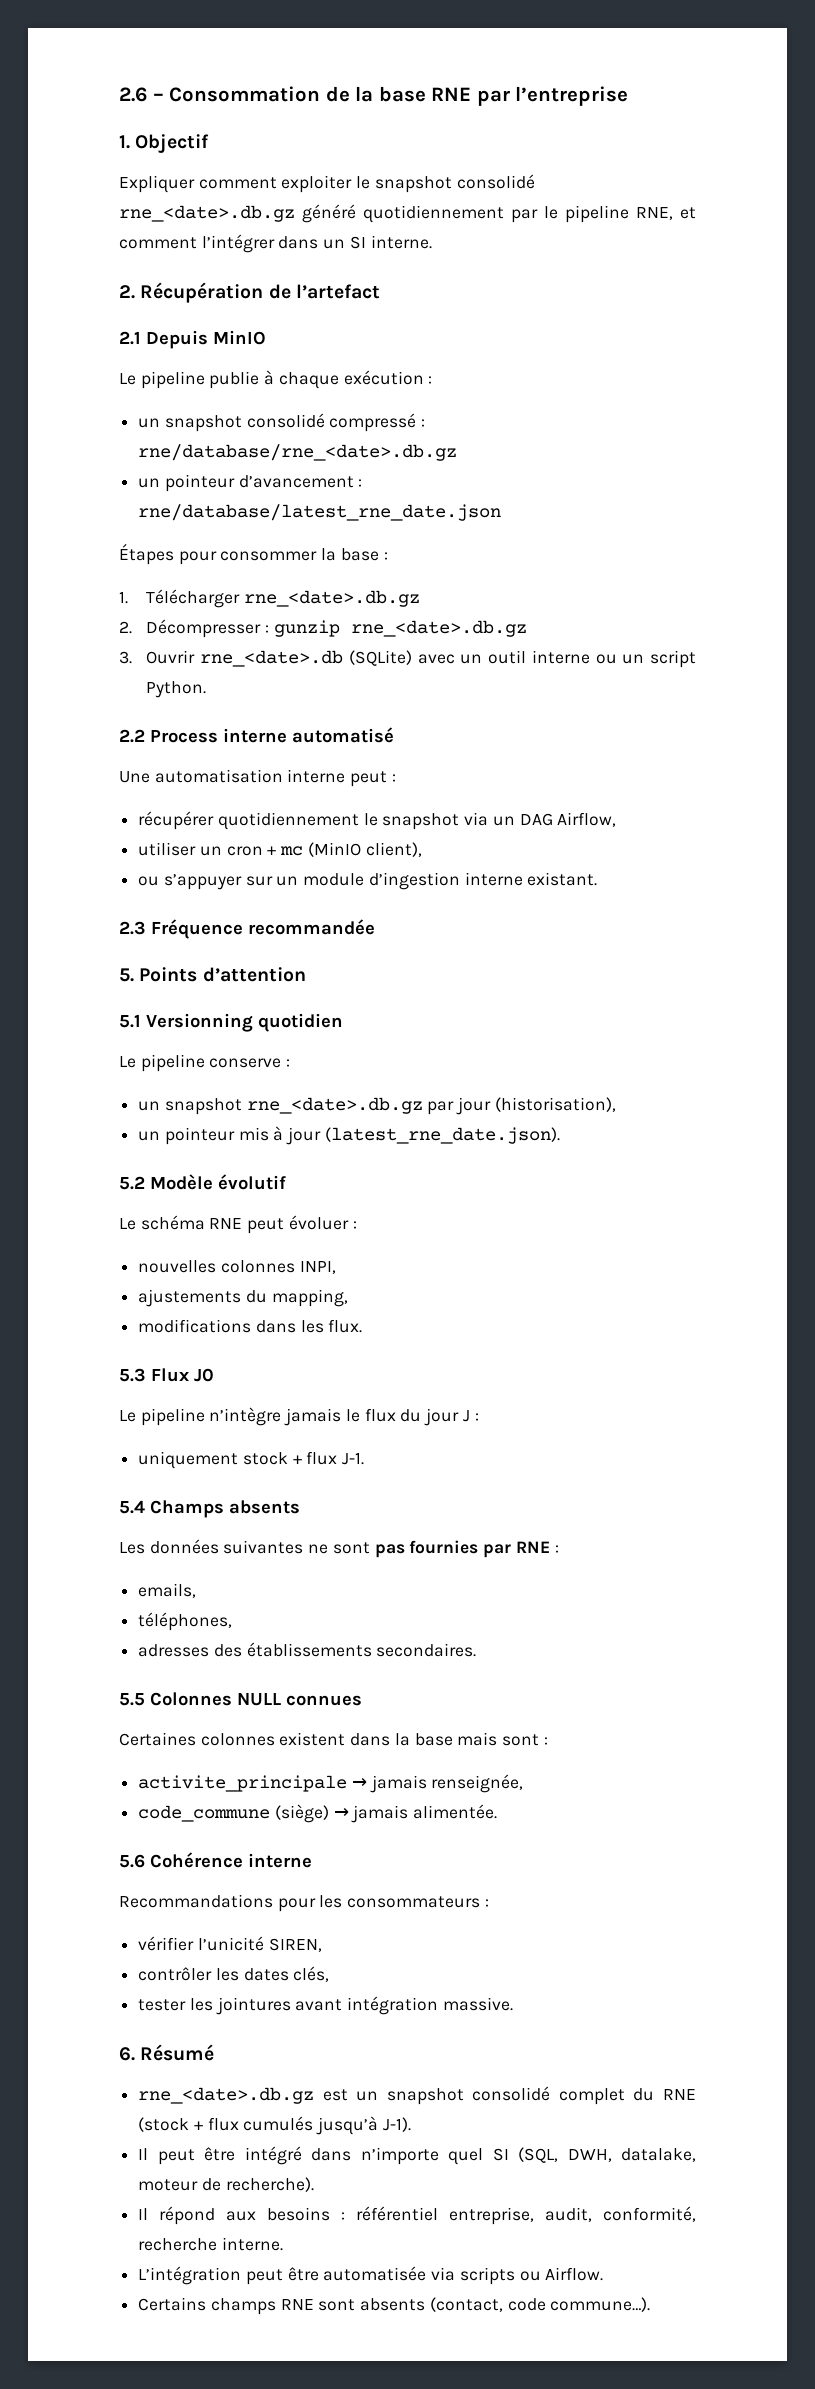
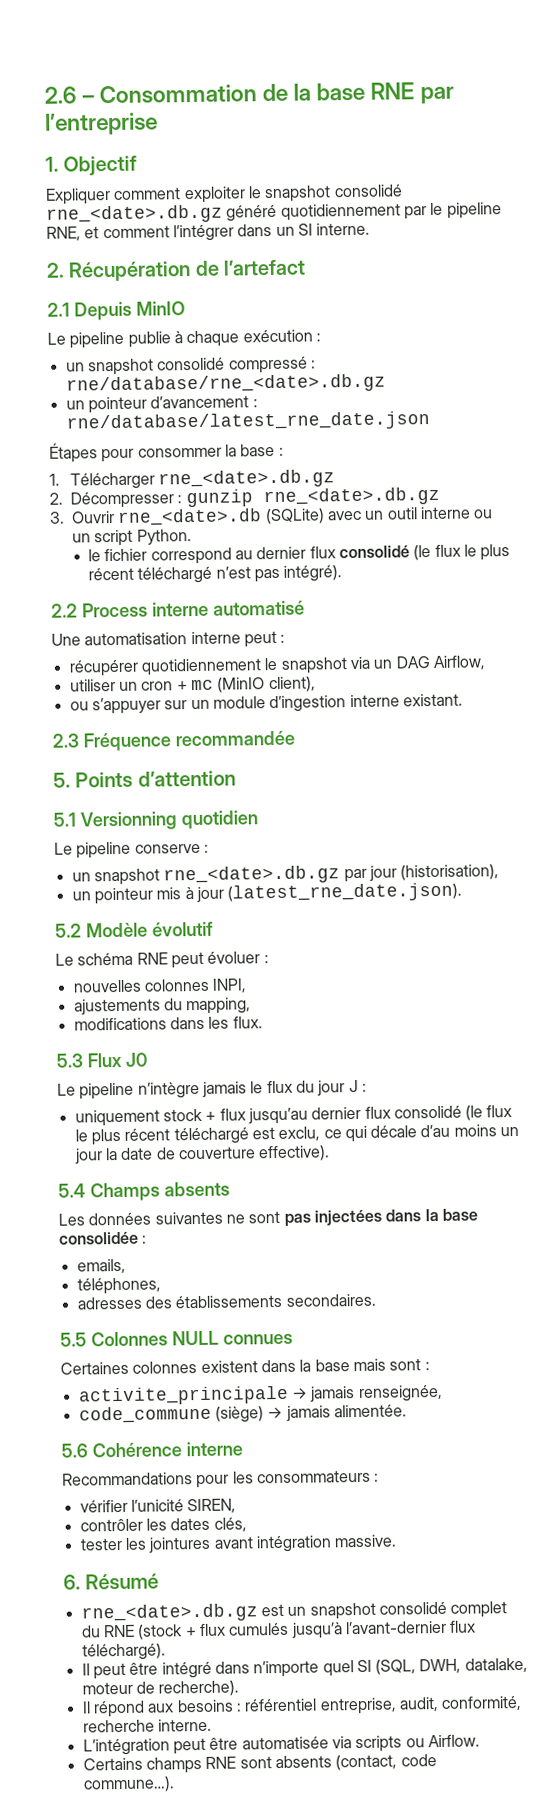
(207, 689) none -> [88,544,511,565] [88,565,343,584] // le fichier correspond au dernier flux consolidé (le flux le plus récent téléchargé n’est pas intégré).
[342,1452,365,1465] J-1. -> [247,1105,513,1125] [74,1124,520,1146] [73,1145,331,1165] jusqu’au dernier flux consolidé (le flux le plus récent téléchargé est exclu, ce qui décale d’au moins un jour la date de couverture effective).
[409,1540,550,1558] fournies par RNE -> [313,1208,478,1226] [59,1231,139,1245] injectées dans la base consolidée
[382,2117,411,2132] J-1). -> [344,1620,477,1635] [81,1643,166,1661] l’avant-dernier flux téléchargé).

